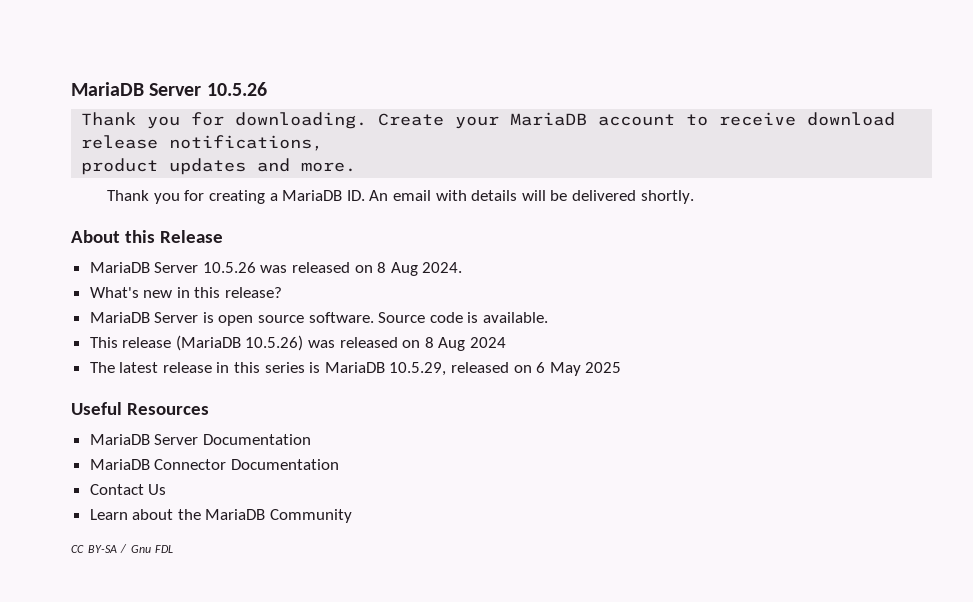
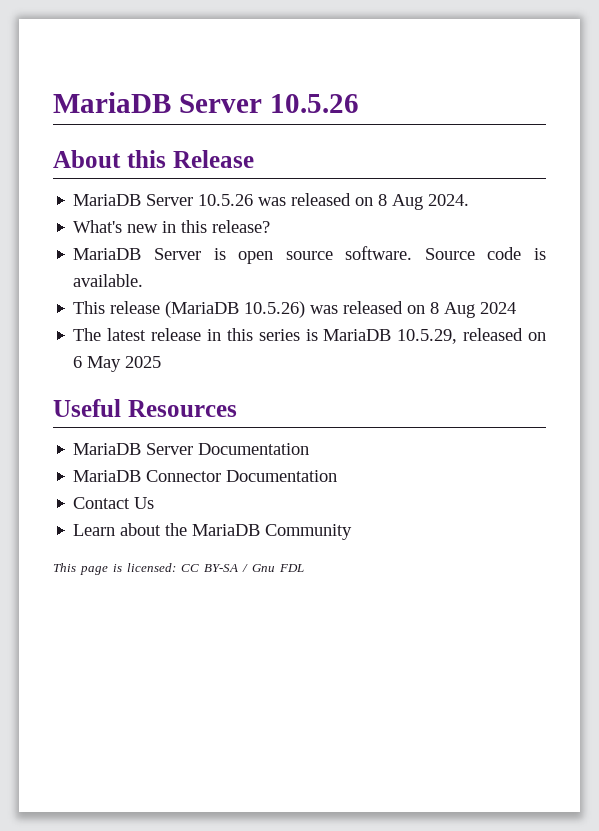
[71,82,267,96] [81,112,896,129] [81,135,324,151] [81,158,357,175] [107,190,694,204] MariaDB Server 10.5.26 // Thank you for downloading. Create your MariaDB account to receive download release notifications, // product updates and more. // Thank you for creating a MariaDB ID. An email with details will be delivered shortly. -> [53,92,359,113] MariaDB Server 10.5.26
(353, 516) none -> [53,563,176,575] This page is licensed:

